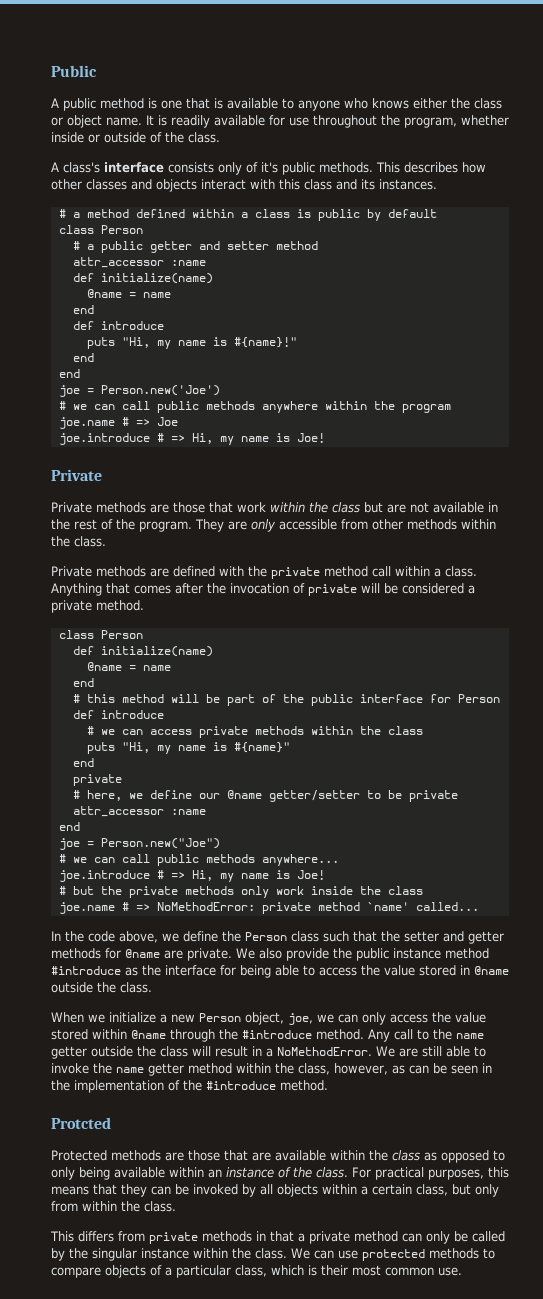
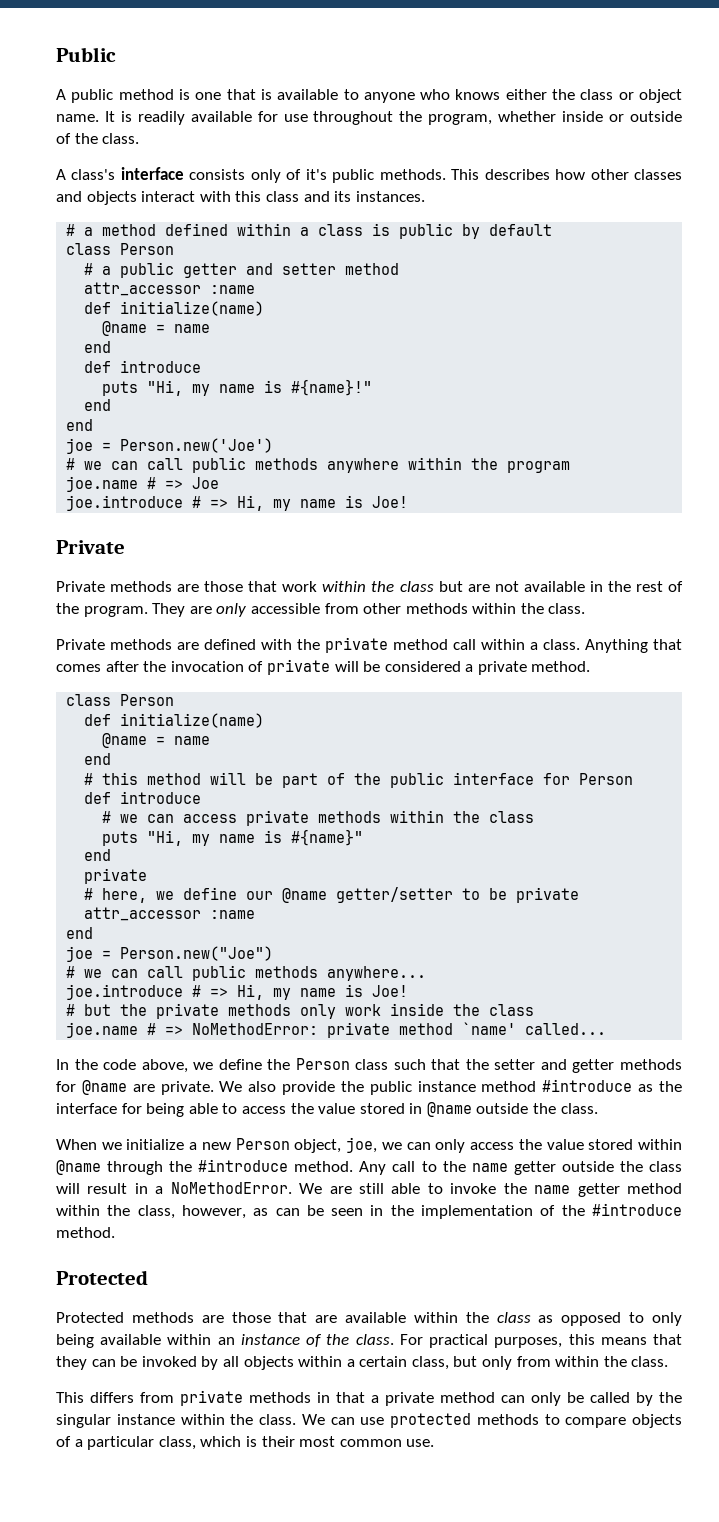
[51,1117,111,1129] Protcted -> [56,1270,148,1285] Protected

